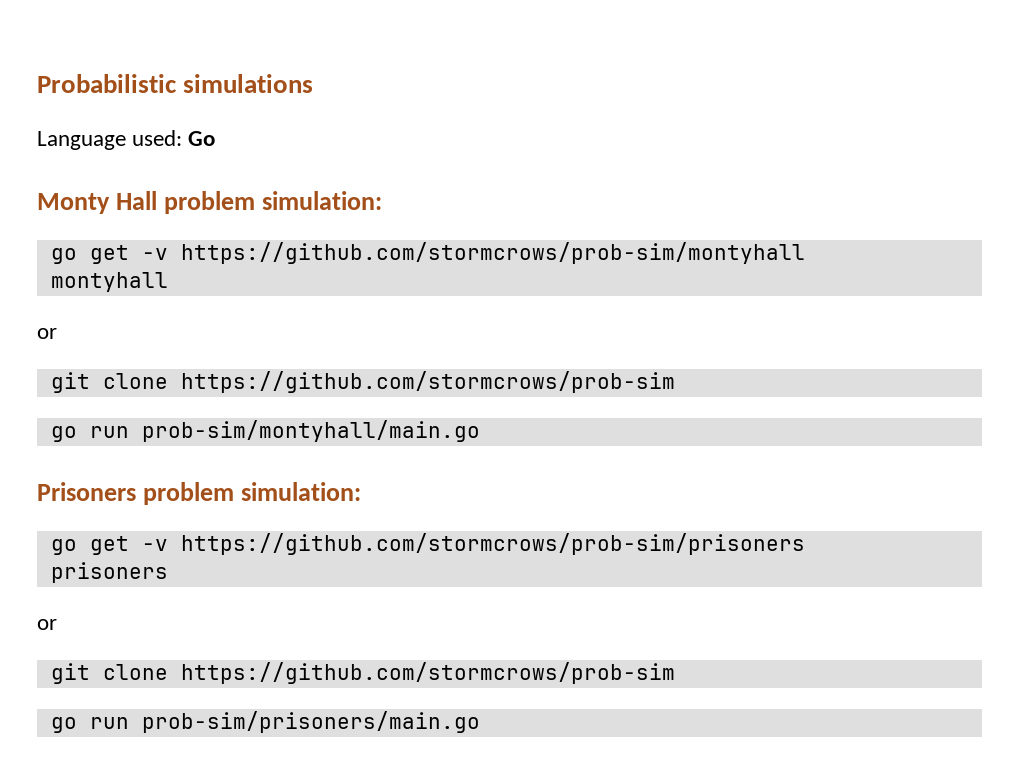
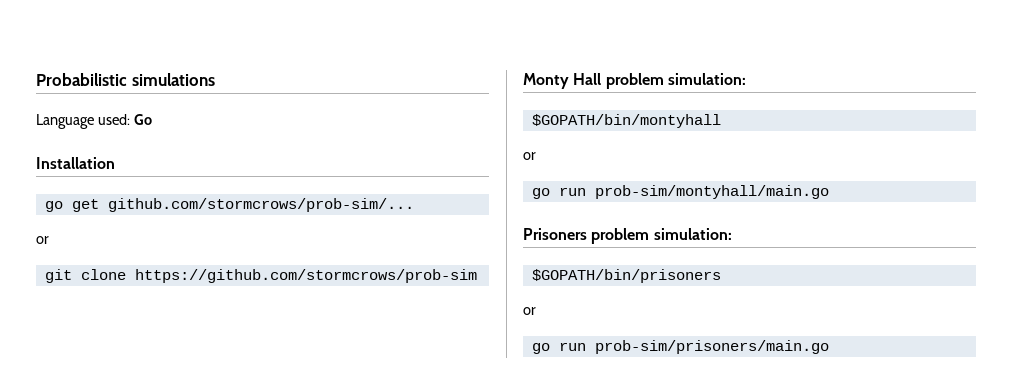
[37,191,382,214] [50,242,805,264] [50,272,168,292] [37,328,57,339] [50,371,675,393] Monty Hall problem simulation: // go get -v https://github.com/stormcrows/prob-sim/montyhall // montyhall // or // git clone https://github.com/stormcrows/prob-sim -> [36,157,115,169] [44,198,414,212] [36,236,49,244] [44,269,477,283] [523,73,746,89] [531,114,721,128] [523,152,536,160] Installation // go get github.com/stormcrows/prob-sim/... // or // git clone https://github.com/stormcrows/prob-sim // Monty Hall problem simulation: // $GOPATH/bin/montyhall // or
[50,533,805,555] [50,562,168,583] [37,619,57,630] [50,662,675,684] go get -v https://github.com/stormcrows/prob-sim/prisoners // prisoners // or // git clone https://github.com/stormcrows/prob-sim -> [531,269,721,283] [523,307,536,315] $GOPATH/bin/prisoners // or

